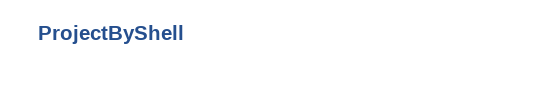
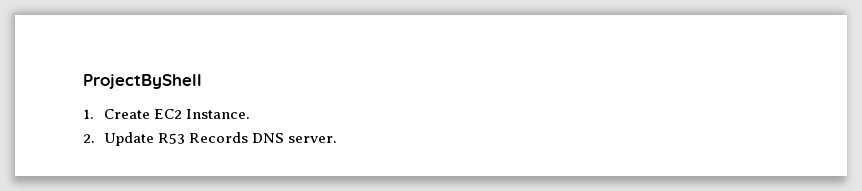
(184, 34) none -> [83,109,250,119] [83,132,337,146] // 1. Create EC2 Instance. // 2. Update R53 Records DNS server.

